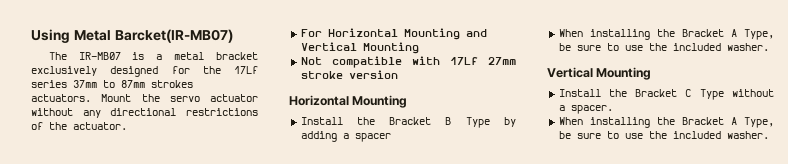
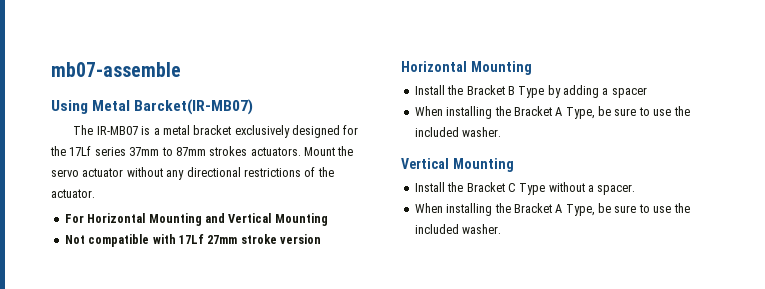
(31, 36) none -> [51,62,181,77] mb07-assemble //

